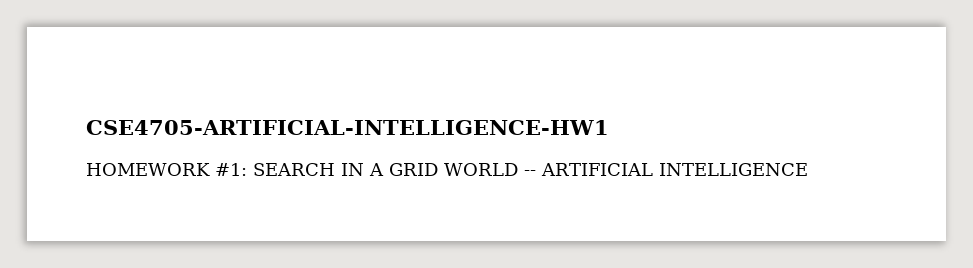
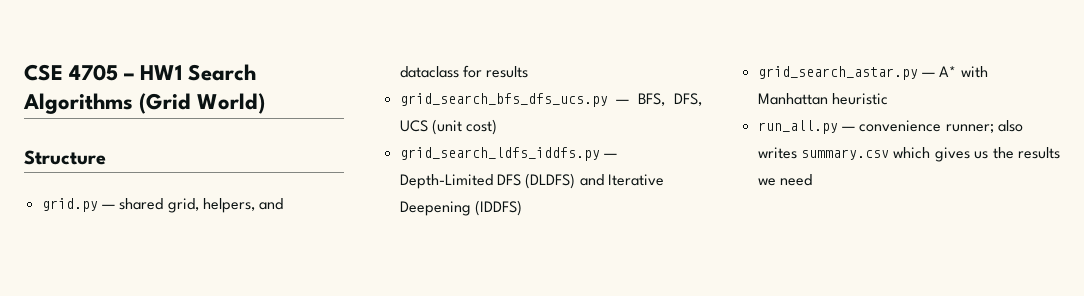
[86,120,609,135] [86,163,808,176] CSE4705-ARTIFICIAL-INTELLIGENCE-HW1 // HOMEWORK #1: SEARCH IN A GRID WORLD -- ARTIFICIAL INTELLIGENCE -> [24,64,257,81] [23,93,266,114] [24,150,106,165] [41,198,284,213] [399,65,529,78] [399,93,702,107] [399,119,498,135] [399,147,617,161] [399,173,664,189] [399,200,522,216] [757,66,988,80] [757,93,888,105] [757,120,1023,134] [757,147,1060,162] [757,174,812,186] CSE 4705 – HW1 Search Algorithms (Grid World) // Structure // grid.py — shared grid, helpers, and dataclass for results // grid_search_bfs_dfs_ucs.py — BFS, DFS, UCS (unit cost) // grid_search_ldfs_iddfs.py — Depth-Limited DFS (DLDFS) and Iterative Deepening (IDDFS) // grid_search_astar.py — A* with Manhattan heuristic // run_all.py — convenience runner; also writes summary.csv which gives us the results we need

